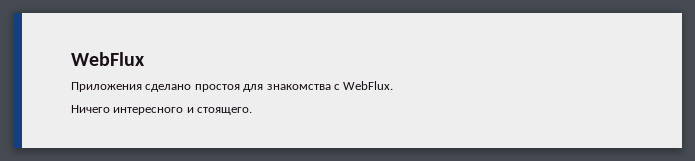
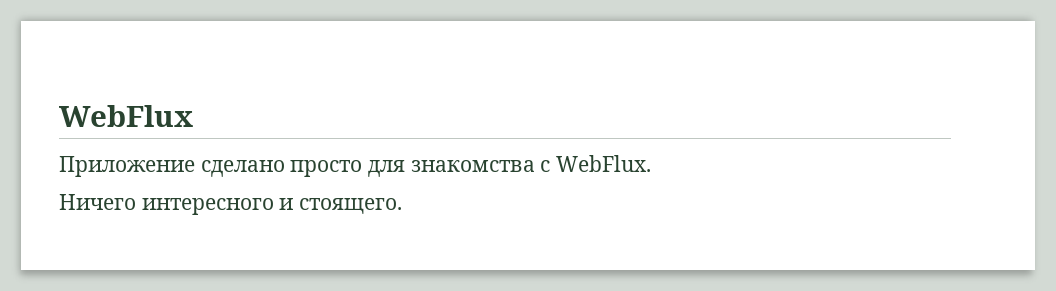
[71,82,240,92] Приложения сделано простоя -> [59,156,363,177] Приложение сделано просто

